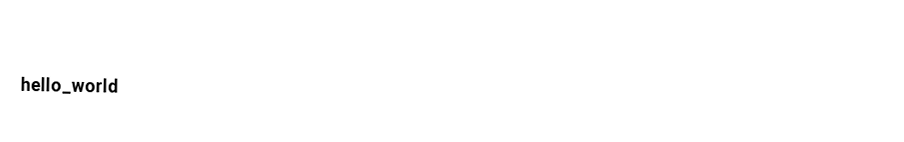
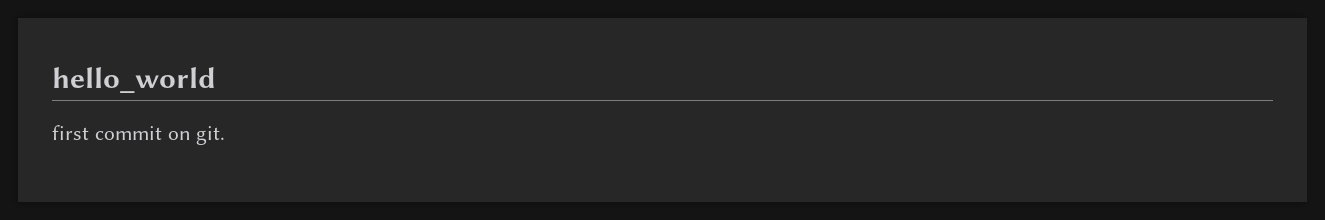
(118, 85) none -> [52,125,226,145] // first commit on git.

